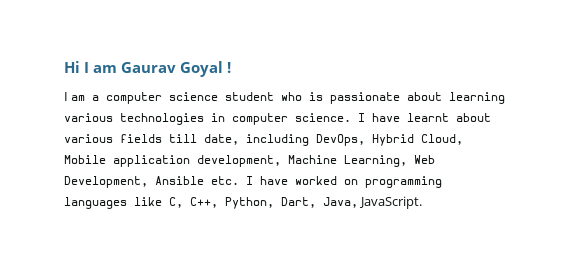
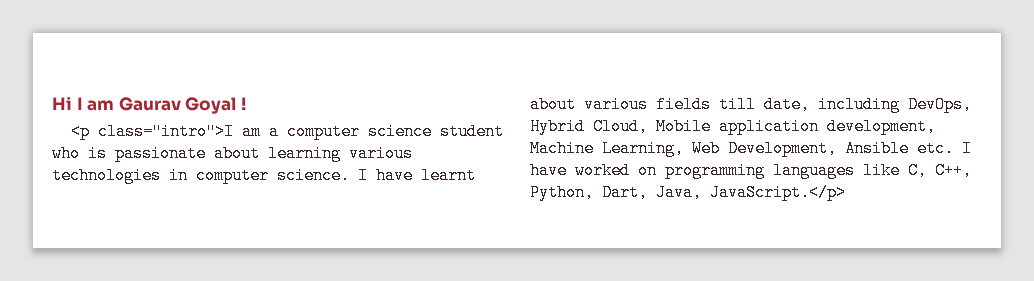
[64,92,68,101] I -> [71,123,235,140] <p class="intro">I
[359,196,423,209] JavaScript. -> [710,184,846,201] JavaScript.</p>

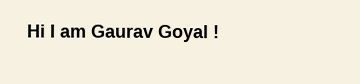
[71,123,505,140] [52,145,413,162] [52,167,476,184] [530,96,972,113] [530,118,936,135] [530,140,972,157] [530,162,972,179] [530,184,846,201] // <p class="intro">I am a computer science student who is passionate about learning various technologies in computer science. I have learnt about various fields till date, including DevOps, Hybrid Cloud, Mobile application development, Machine Learning, Web Development, Ansible etc. I have worked on programming languages like C, C++, Python, Dart, Java, JavaScript.</p> -> (220, 32) none

